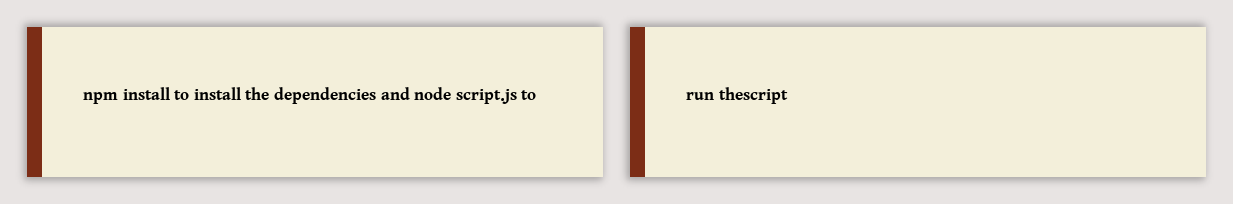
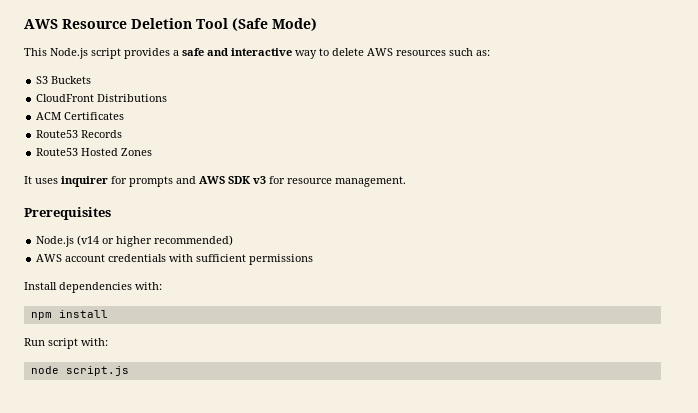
[83,87,788,104] npm install to install the dependencies and node script.js to run thescript -> [24,18,317,31] [24,48,490,59] [36,76,92,84] [36,94,168,102] [36,112,125,120] [36,130,123,138] [36,148,153,156] [24,176,406,187] [24,207,111,220] [36,235,234,247] [36,254,314,265] [24,282,162,293] [30,310,108,320] [24,338,108,349] [30,366,129,376] AWS Resource Deletion Tool (Safe Mode) // This Node.js script provides a safe and interactive way to delete AWS resources such as: // S3 Buckets // CloudFront Distributions // ACM Certificates // Route53 Records // Route53 Hosted Zones // It uses inquirer for prompts and AWS SDK v3 for resource management. // Prerequisites // Node.js (v14 or higher recommended) // AWS account credentials with sufficient permissions // Install dependencies with: // npm install // Run script with: // node script.js

